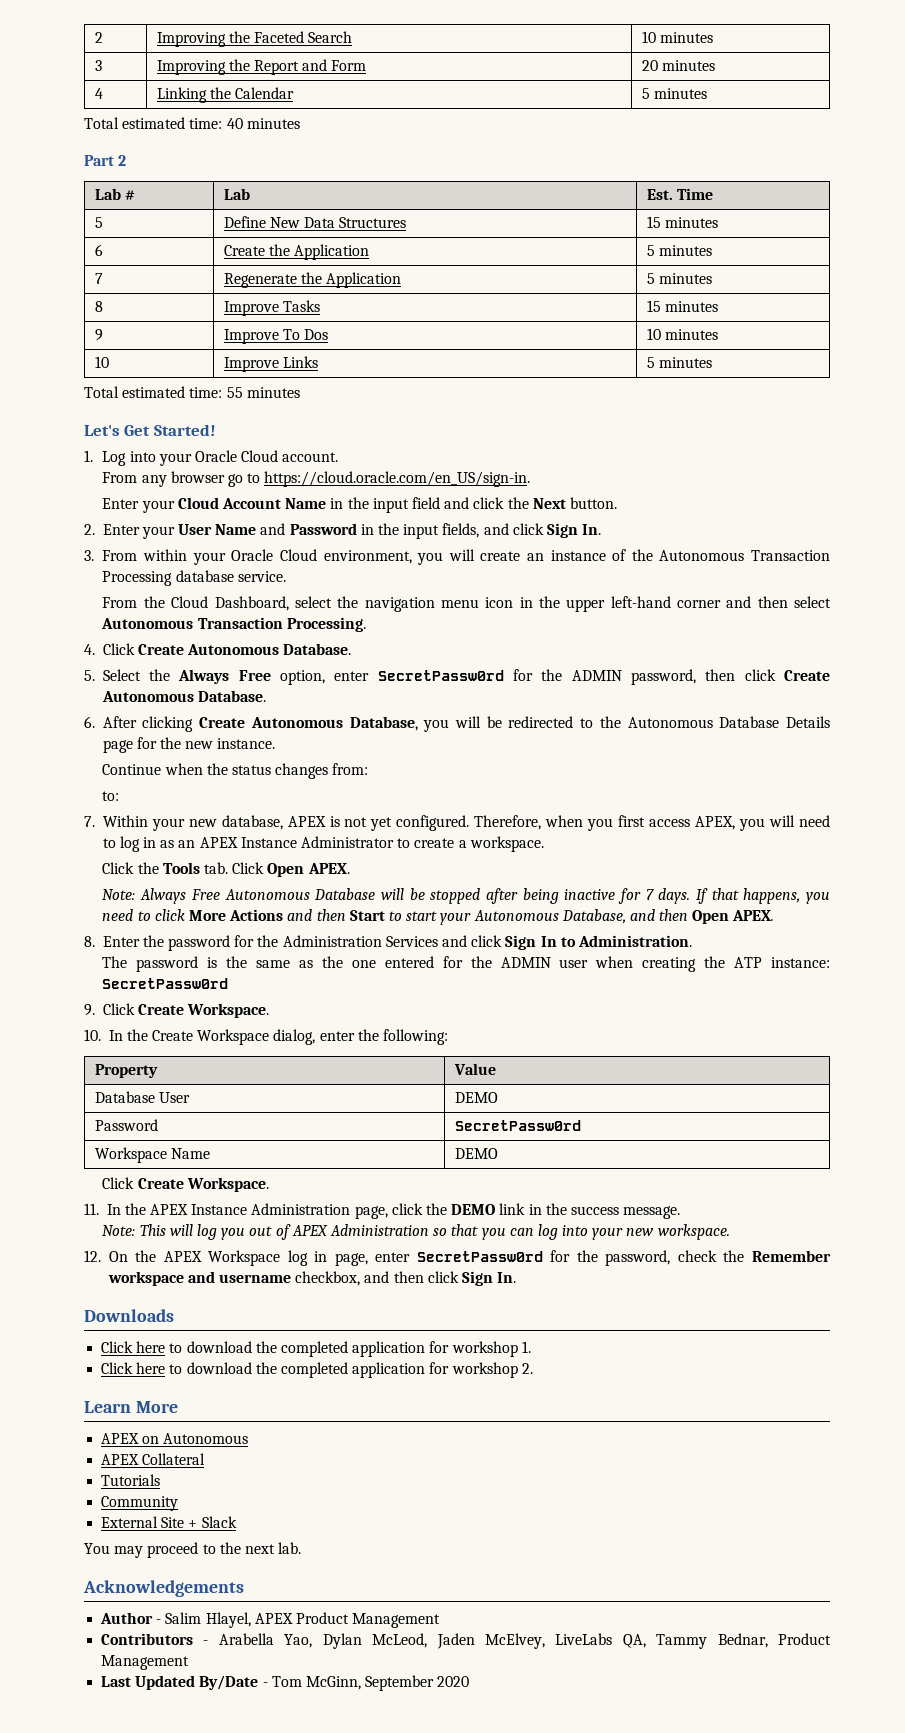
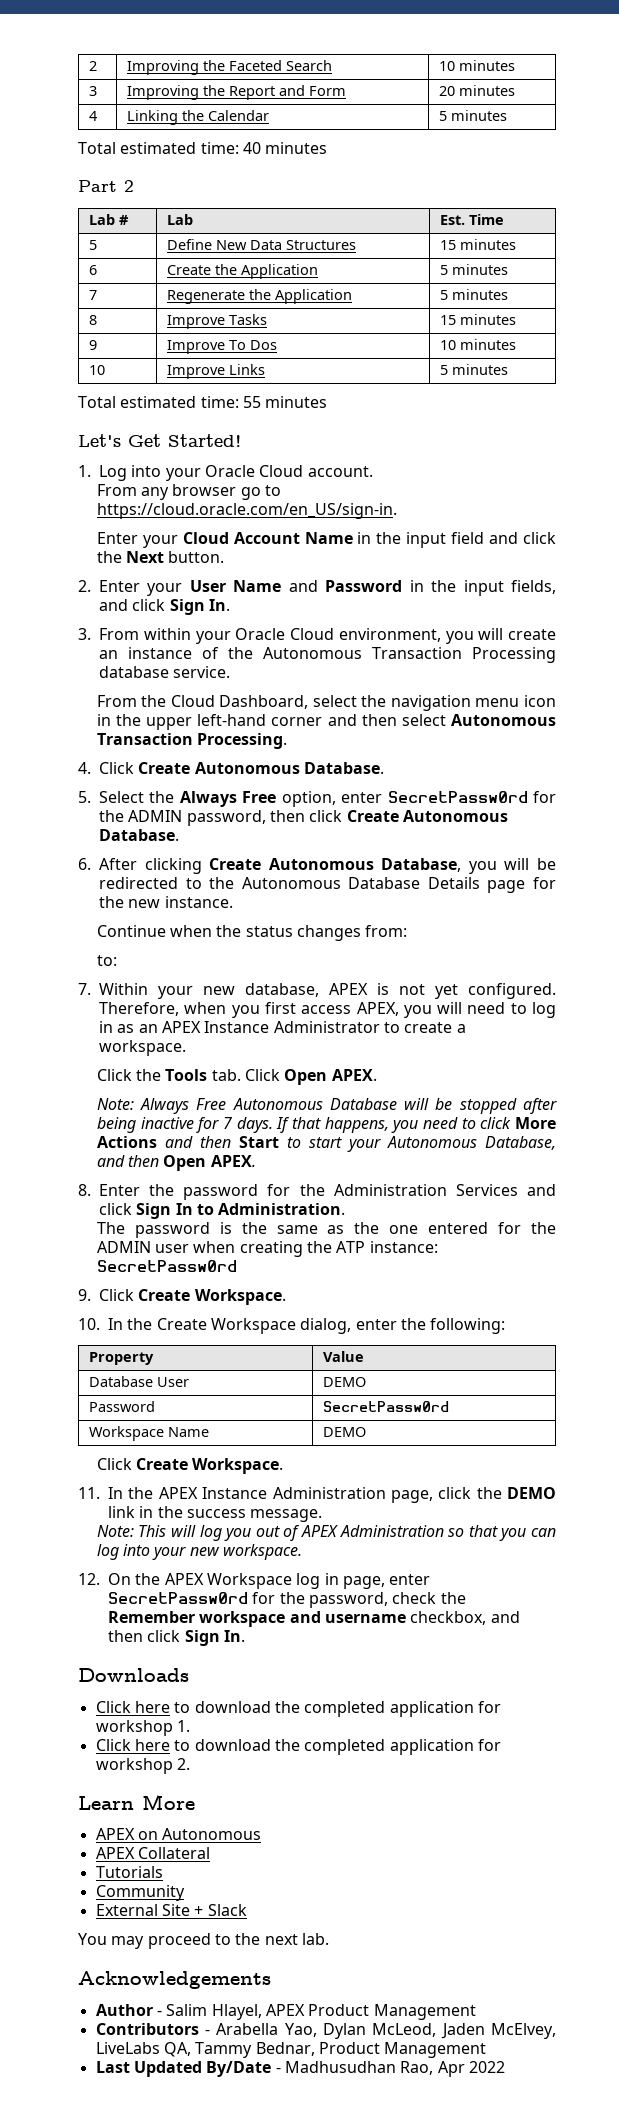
[271,1675,470,1691] Tom McGinn, September 2020 -> [284,2061,505,2077] Madhusudhan Rao, Apr 2022

